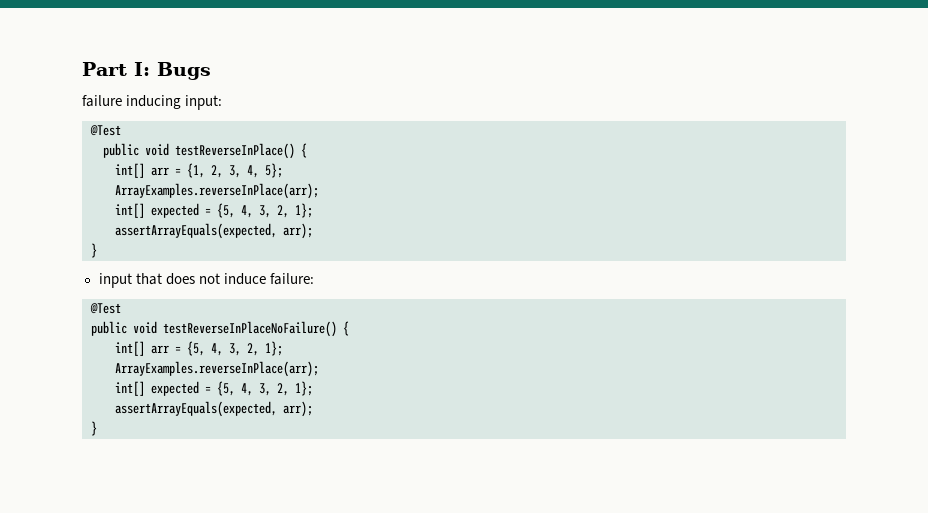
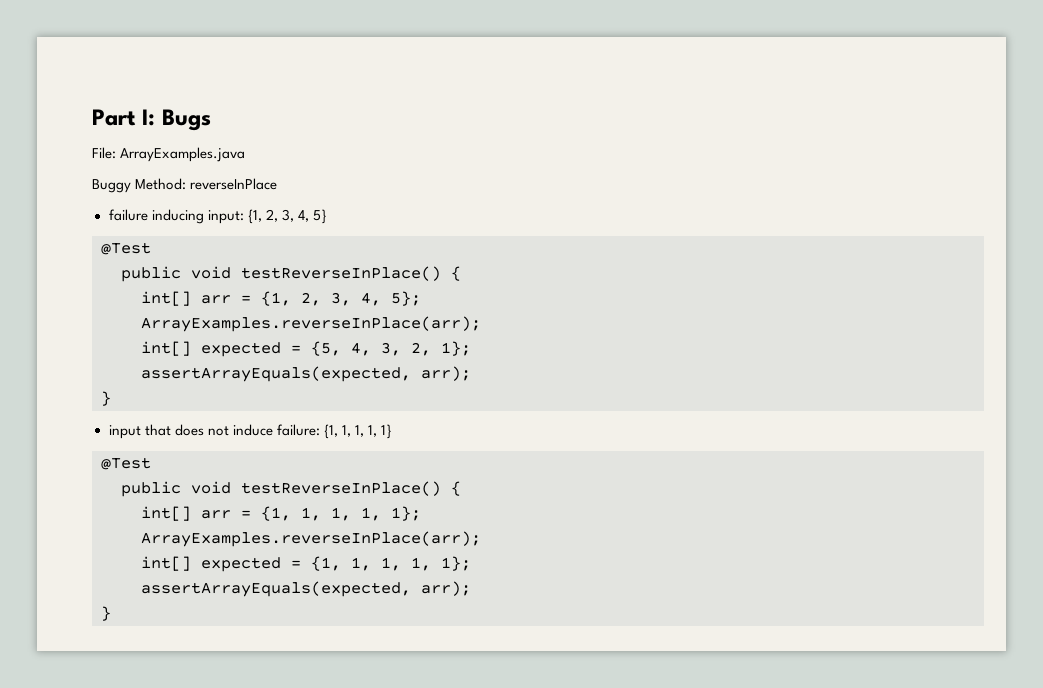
[82,95,223,110] failure inducing input: -> [92,147,246,162] [92,178,278,193] [108,209,327,224] File: ArrayExamples.java // Buggy Method: reverseInPlace // failure inducing input: {1, 2, 3, 4, 5}
[90,303,121,314] [91,321,349,337] [115,341,259,356] // @Test // public void testReverseInPlaceNoFailure() { // int[] arr = {5, 4, 3, 2, -> [323,424,393,439] [101,457,151,470] [121,481,461,497] [141,506,381,521] {1, 1, 1, 1, 1} // @Test // public void testReverseInPlace() { // int[] arr = {1, 1, 1, 1,
[217,381,289,396] {5, 4, 3, 2, -> [311,556,431,571] {1, 1, 1, 1,

